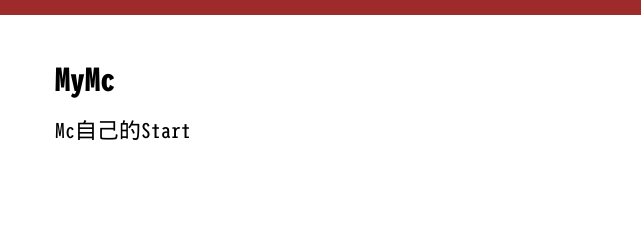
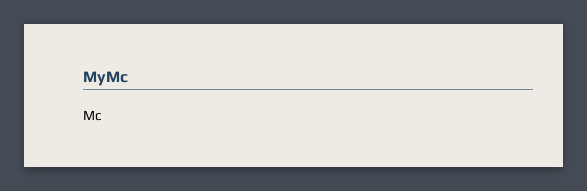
[75,120,191,140] 自己的Start -> (102, 115) none

